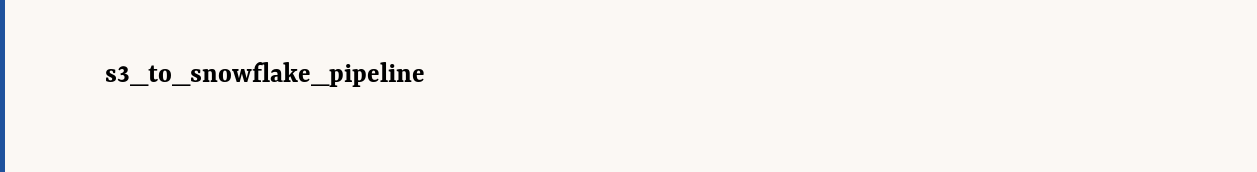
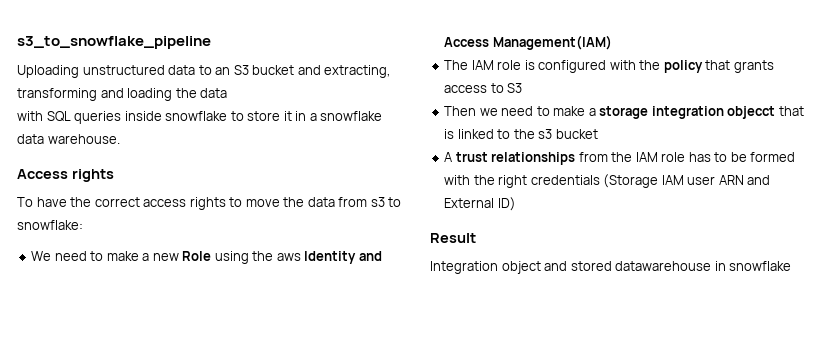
(425, 74) none -> [17,65,391,78] [17,88,228,101] [17,111,383,124] [17,134,120,144] [17,169,114,182] [17,197,402,210] [17,220,83,230] [31,251,382,264] [444,35,612,50] [444,60,774,73] [444,83,523,93] [444,106,804,119] [444,129,598,139] [444,152,796,165] [444,174,771,188] [444,197,516,211] [430,233,476,243] [430,261,792,274] // Uploading unstructured data to an S3 bucket and extracting, transforming and loading the data // with SQL queries inside snowflake to store it in a snowflake data warehouse. // Access rights // To have the correct access rights to move the data from s3 to snowflake: // We need to make a new Role using the aws Identity and Access Management(IAM) // The IAM role is configured with the policy that grants access to S3 // Then we need to make a storage integration objecct that is linked to the s3 bucket // A trust relationships from the IAM role has to be formed with the right credentials (Storage IAM user ARN and External ID) // Result // Integration object and stored datawarehouse in snowflake

